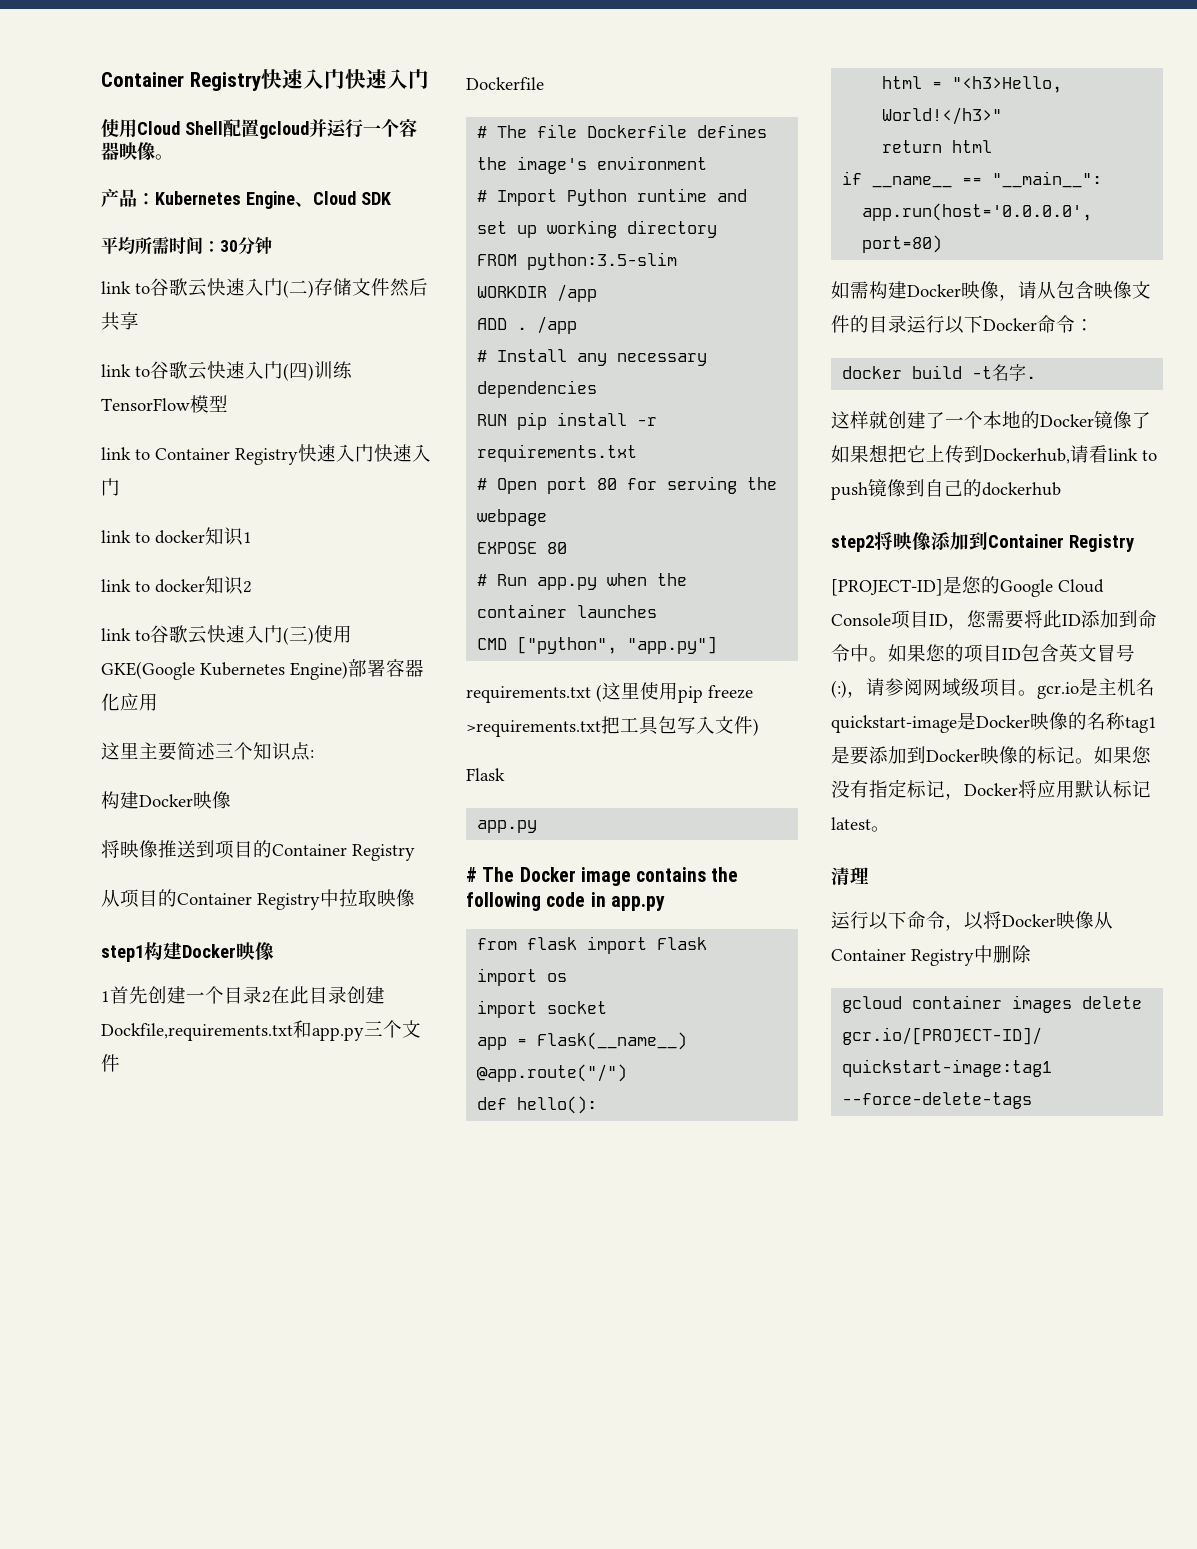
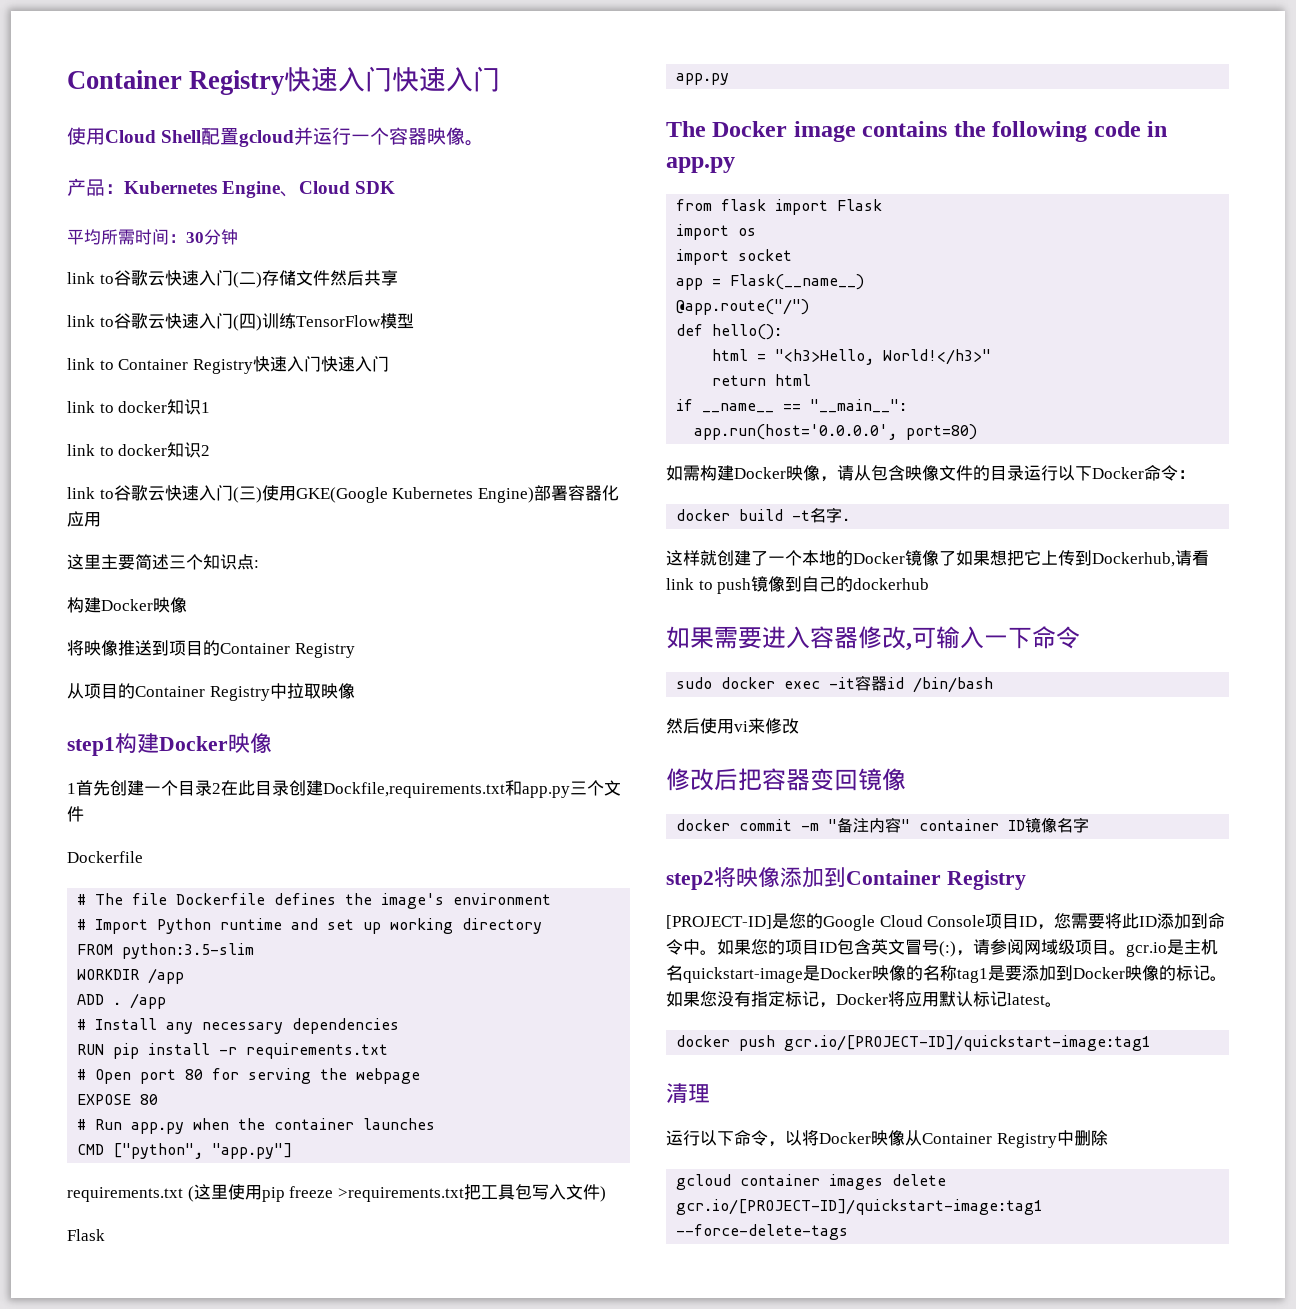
[466,867,477,882] # -> (730, 79) none
(1061, 489) none -> [666,626,1080,651] [676,675,994,693] [666,718,799,734] [666,768,906,791] [676,817,1090,833] // 如果需要进入容器修改,可输入一下命令 // sudo docker exec -it容器id /bin/bash // 然后使用vi来修改 // 修改后把容器变回镜像 // docker commit -m "备注内容" container ID镜像名字
(890, 829) none -> [676,1035,1152,1051] // docker push gcr.io/[PROJECT-ID]/quickstart-image:tag1

